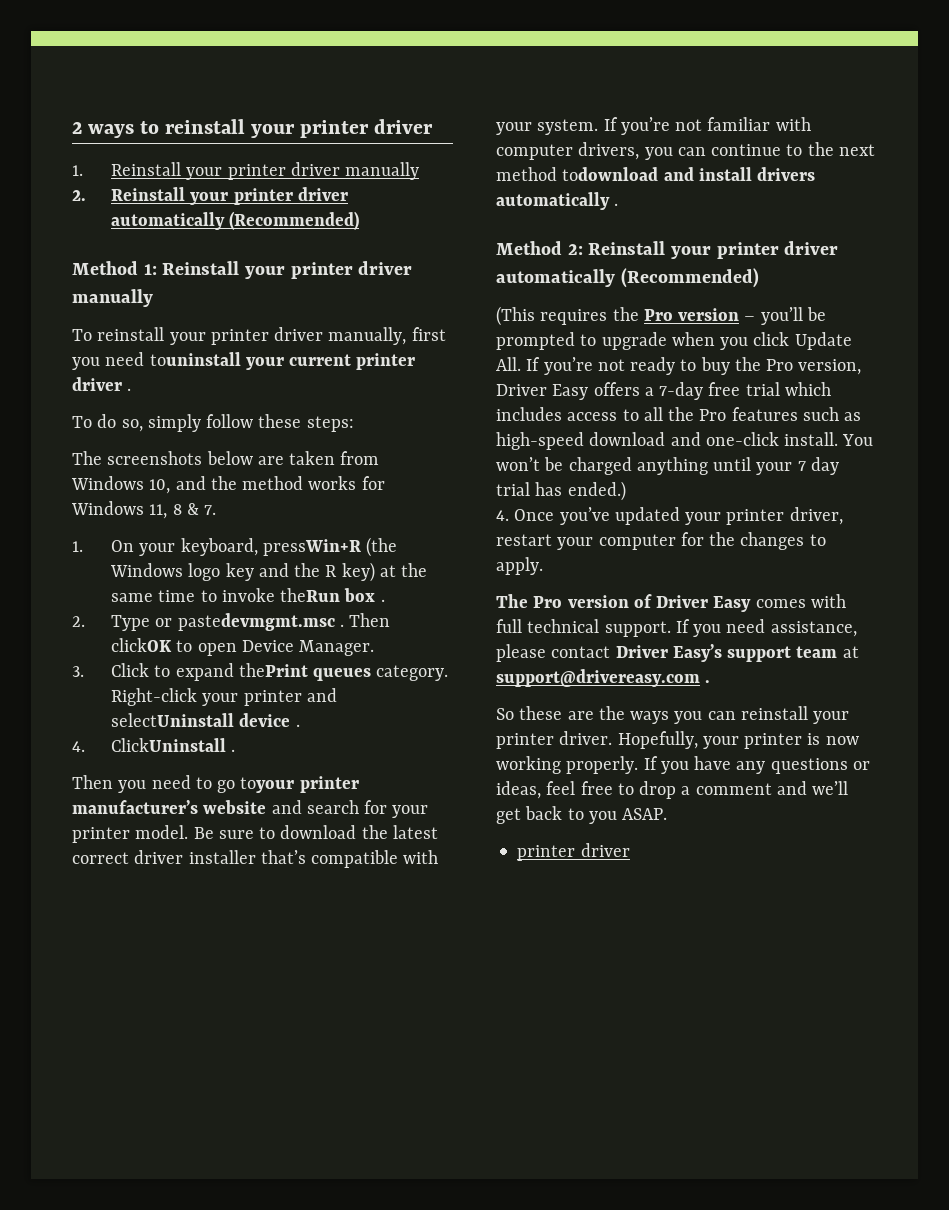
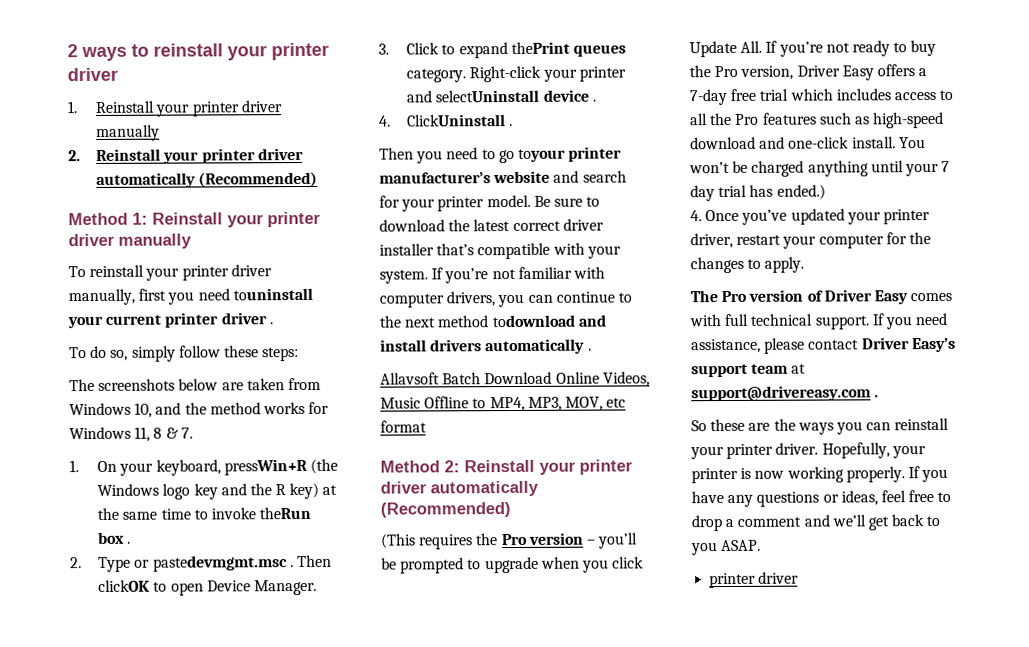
(619, 204) none -> [380,371,650,387] [380,396,627,412] [380,420,427,433] // Allavsoft Batch Download Online Videos, Music Offline to MP4, MP3, MOV, etc format

